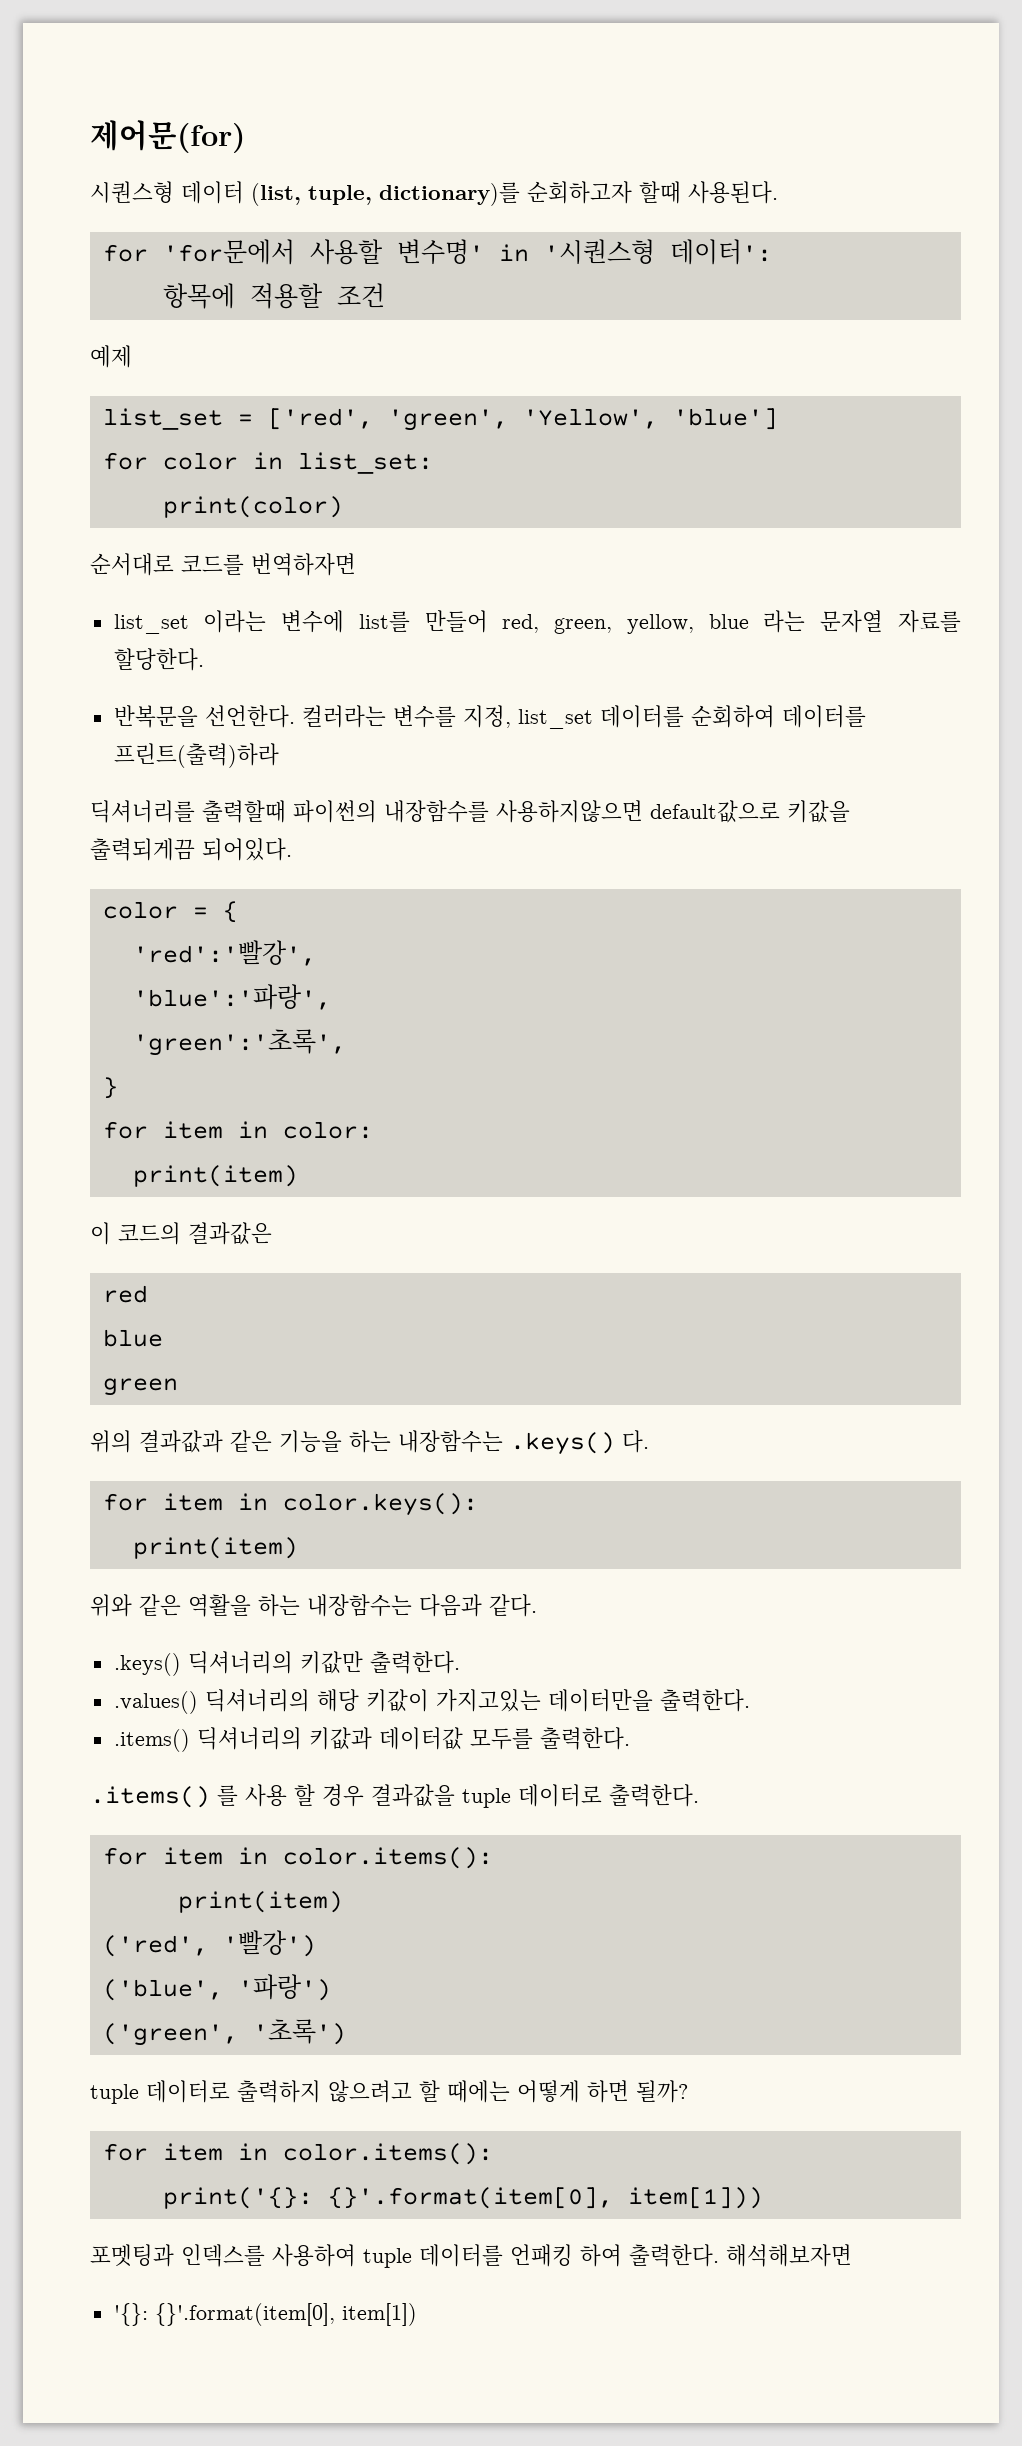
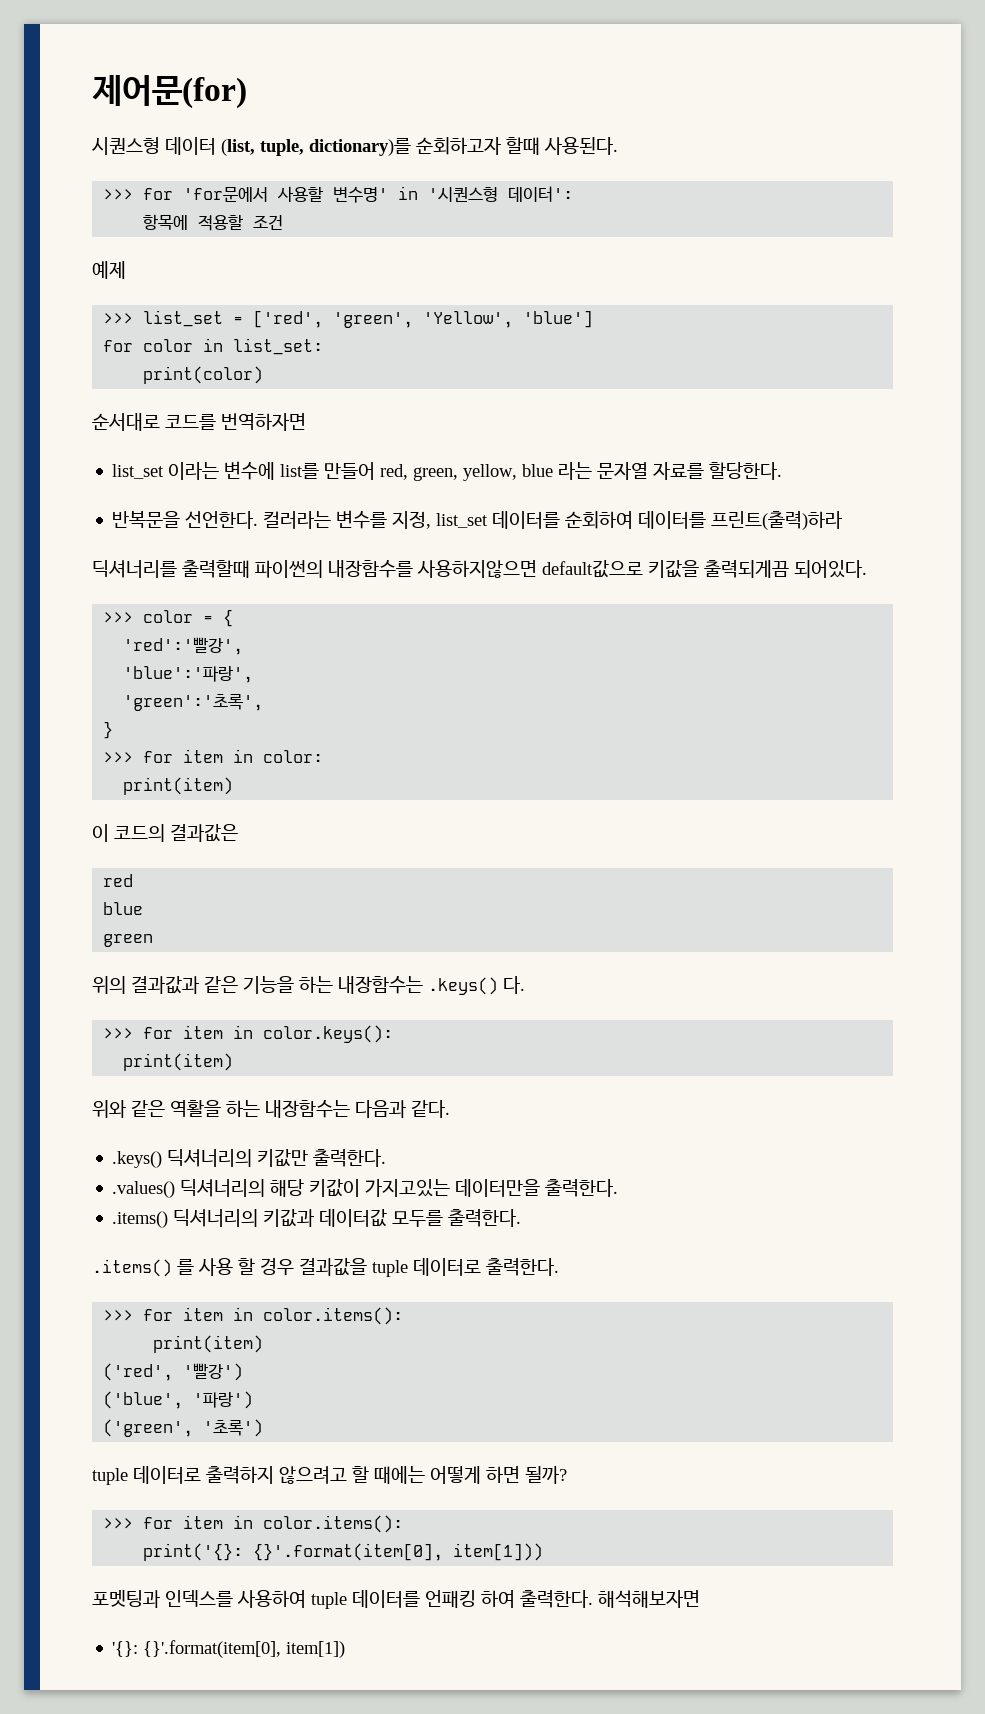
(778, 192) none -> [103,189,134,200] >>>
(132, 356) none -> [103,313,134,324] >>>
(292, 849) none -> [103,612,134,623] >>>
(118, 1088) none -> [103,752,134,763] >>>
(649, 1441) none -> [103,1028,134,1039] >>>
(699, 1795) none -> [103,1310,134,1321] >>>
(688, 2091) none -> [103,1518,134,1529] >>>

